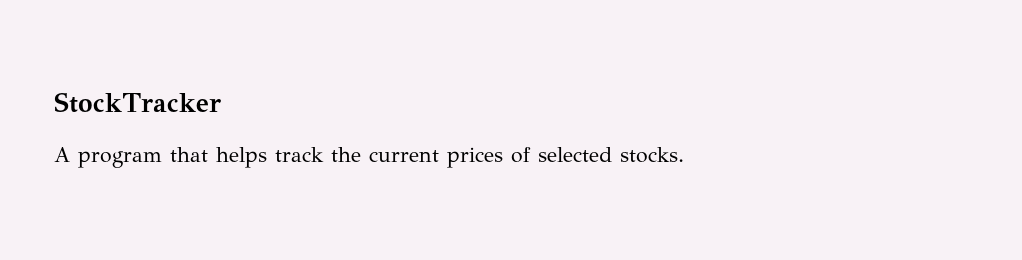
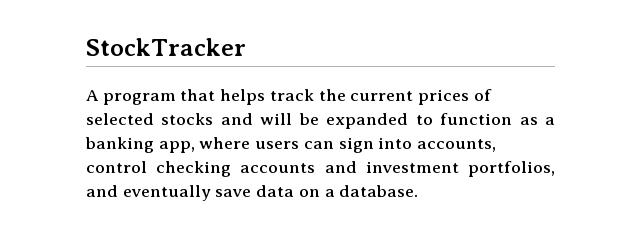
[620,147,684,163] stocks. -> [161,113,556,129] [85,137,497,153] [86,161,555,177] [86,185,419,201] stocks and will be expanded to function as a banking app, where users can sign into accounts, control checking accounts and investment portfolios, and eventually save data on a database.

